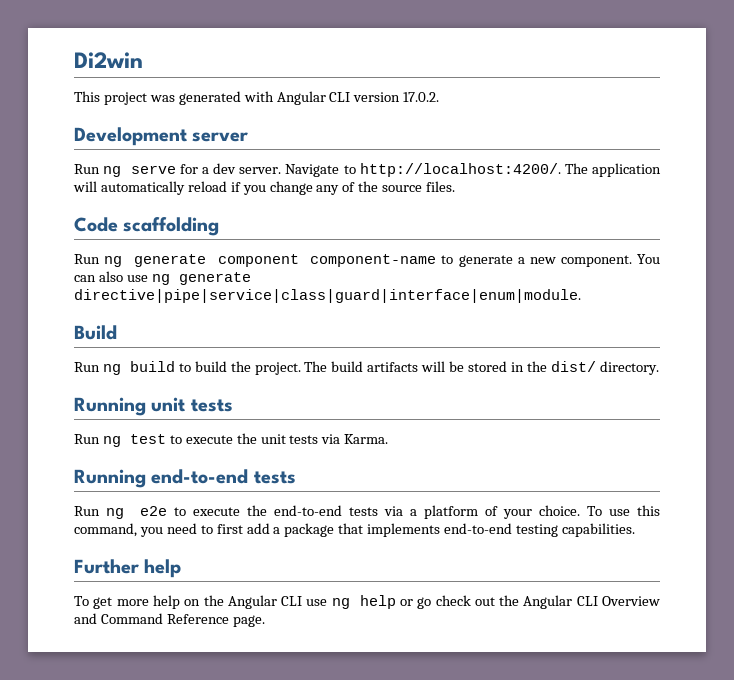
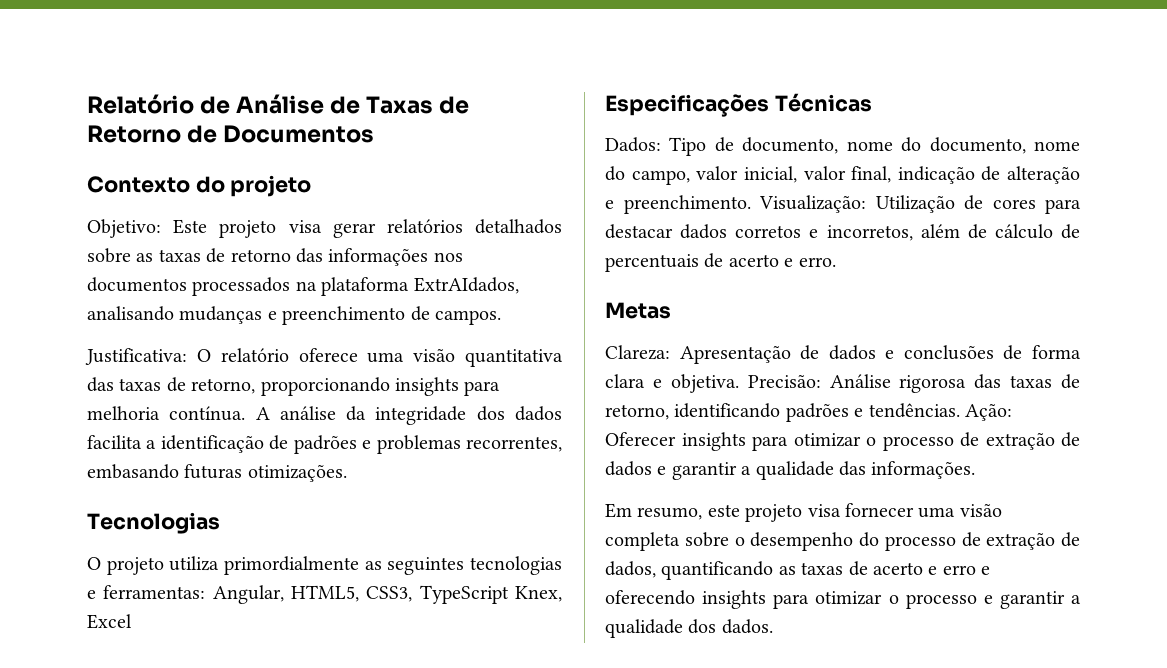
[74,52,143,68] [74,91,440,105] [74,127,249,146] [74,163,661,177] [73,181,456,195] [74,217,220,236] [74,254,660,267] [74,271,251,285] [74,289,581,303] [74,325,117,340] [74,361,659,375] [74,397,233,416] [74,433,389,447] [74,469,296,488] [74,505,660,519] [74,523,635,537] [74,559,182,578] [74,595,661,609] [74,613,265,627] Di2win // This project was generated with Angular CLI version 17.0.2. // Development server // Run ng serve for a dev server. Navigate to http://localhost:4200/. The application will automatically reload if you change any of the source files. // Code scaffolding // Run ng generate component component-name to generate a new component. You can also use ng generate directive|pipe|service|class|guard|interface|enum|module. // Build // Run ng build to build the project. The build artifacts will be stored in the dist/ directory. // Running unit tests // Run ng test to execute the unit tests via Karma. // Running end-to-end tests // Run ng e2e to execute the end-to-end tests via a platform of your choice. To use this command, you need to first add a package that implements end-to-end testing capabilities. // Further help // To get more help on the Angular CLI use ng help or go check out the Angular CLI Overview and Command Reference page. -> [87,94,470,114] [87,125,375,143] [87,175,312,197] [87,219,562,238] [87,248,463,266] [87,277,519,296] [87,306,501,325] [85,348,563,367] [87,377,501,396] [87,406,562,425] [87,435,562,454] [87,464,347,482] [87,512,220,534] [87,556,562,575] [87,585,562,604] [87,614,132,629] [605,93,872,117] [605,137,1080,156] [605,166,1080,185] [605,195,1081,214] [605,224,1080,241] [605,253,836,272] [605,302,671,319] [605,345,1081,364] [605,374,1080,393] [605,403,1012,422] [605,432,1080,451] [605,461,976,480] [605,503,1002,522] [605,532,1080,551] [605,561,991,580] [605,590,1081,609] [605,619,773,638] Relatório de Análise de Taxas de Retorno de Documentos // Contexto do projeto // Objetivo: Este projeto visa gerar relatórios detalhados sobre as taxas de retorno das informações nos documentos processados na plataforma ExtrAIdados, analisando mudanças e preenchimento de campos. // Justificativa: O relatório oferece uma visão quantitativa das taxas de retorno, proporcionando insights para melhoria contínua. A análise da integridade dos dados facilita a identificação de padrões e problemas recorrentes, embasando futuras otimizações. // Tecnologias // O projeto utiliza primordialmente as seguintes tecnologias e ferramentas: Angular, HTML5, CSS3, TypeScript Knex, Excel // Especificações Técnicas // Dados: Tipo de documento, nome do documento, nome do campo, valor inicial, valor final, indicação de alteração e preenchimento. Visualização: Utilização de cores para destacar dados corretos e incorretos, além de cálculo de percentuais de acerto e erro. // Metas // Clareza: Apresentação de dados e conclusões de forma clara e objetiva. Precisão: Análise rigorosa das taxas de retorno, identificando padrões e tendências. Ação: Oferecer insights para otimizar o processo de extração de dados e garantir a qualidade das informações. // Em resumo, este projeto visa fornecer uma visão completa sobre o desempenho do processo de extração de dados, quantificando as taxas de acerto e erro e oferecendo insights para otimizar o processo e garantir a qualidade dos dados.

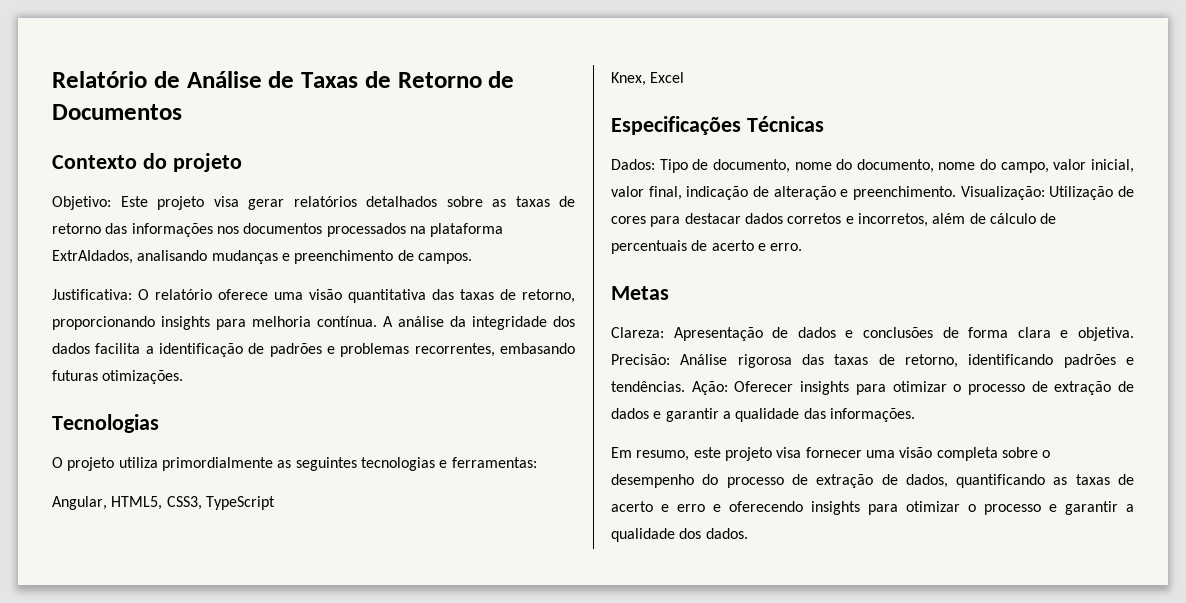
(206, 592) none -> (537, 462) //
(509, 594) none -> (275, 503) //

